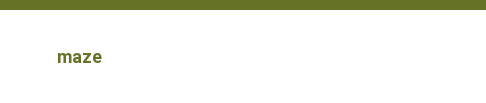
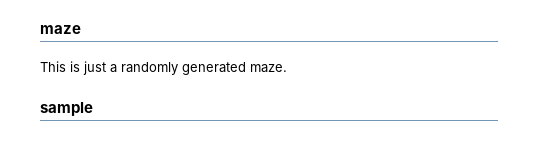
(102, 58) none -> [40,61,287,75] [40,102,93,116] // This is just a randomly generated maze. // sample

